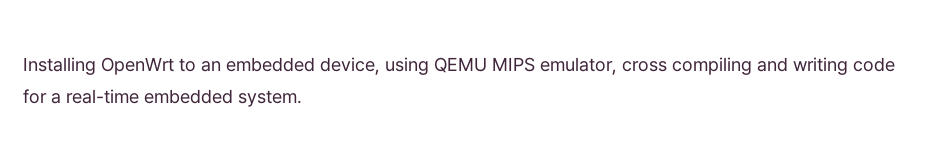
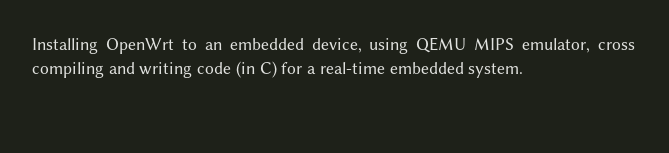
(895, 64) none -> [235,61,277,78] (in C)

